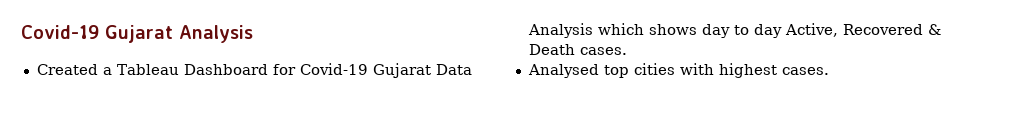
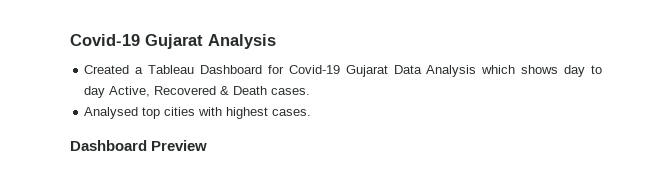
(829, 71) none -> [70,140,208,151] // Dashboard Preview

